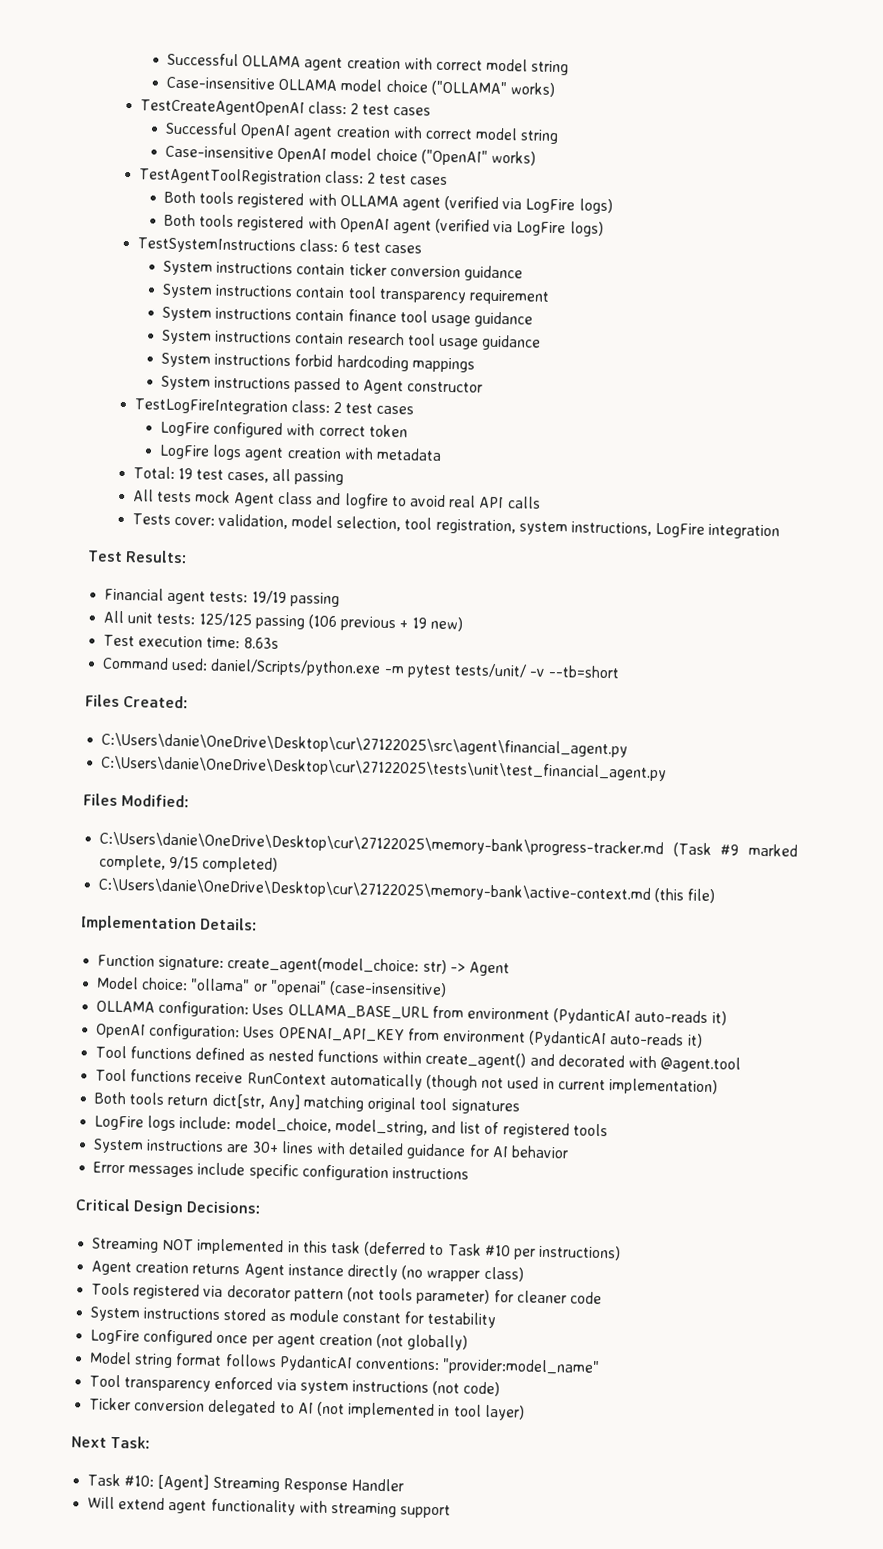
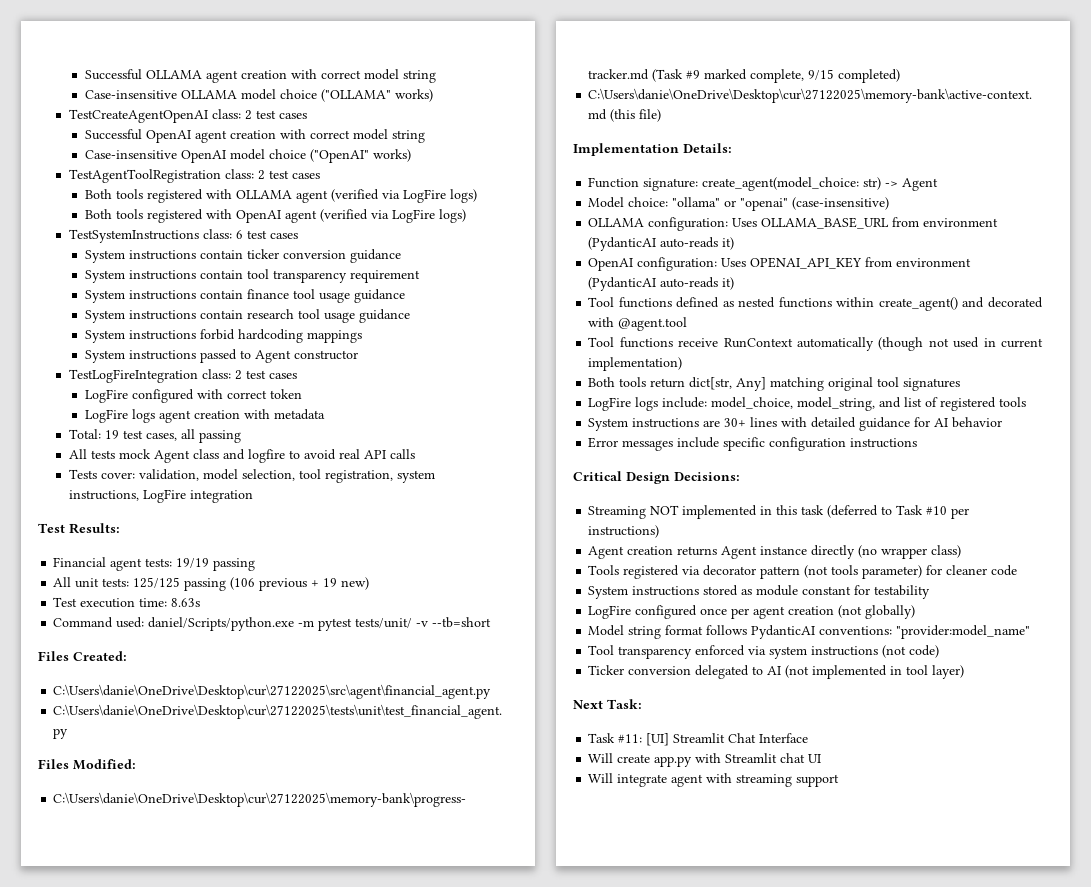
[124,1473,404,1494] [87,1496,296,1516] #10: [Agent] Streaming Response Handler // Will extend agent functionality -> [618,733,809,746] [588,753,822,767] [588,773,704,787] #11: [UI] Streamlit Chat Interface // Will create app.py with Streamlit chat UI // Will integrate agent

